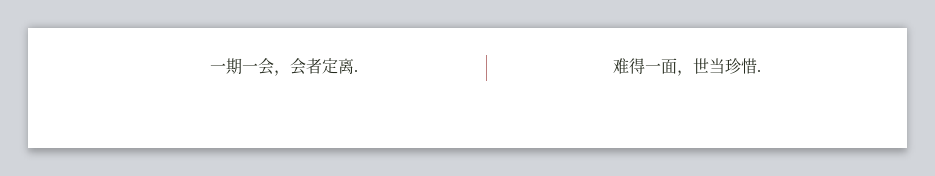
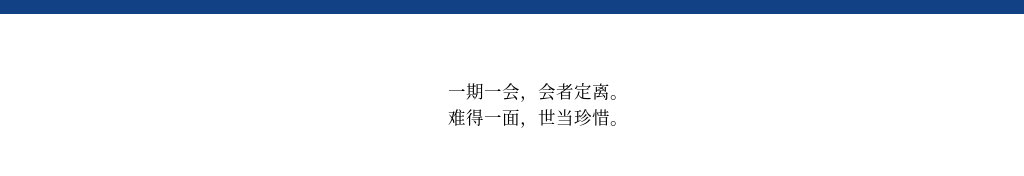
[354,70,358,72] . -> [610,95,628,100] 。
[757,70,761,72] . -> [610,121,628,126] 。

